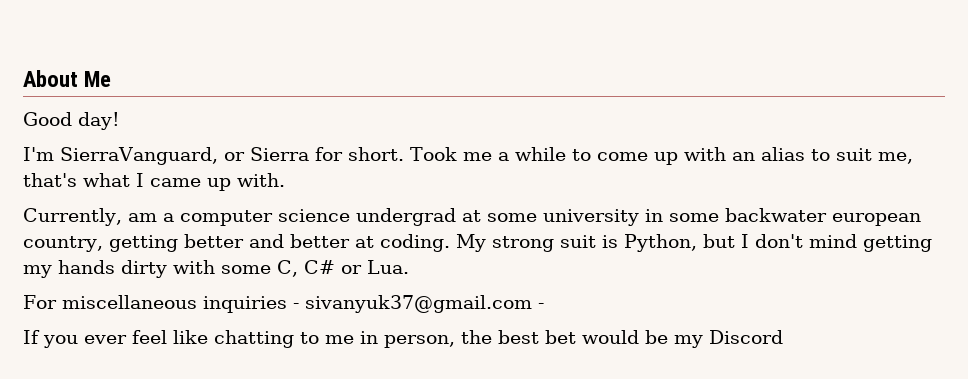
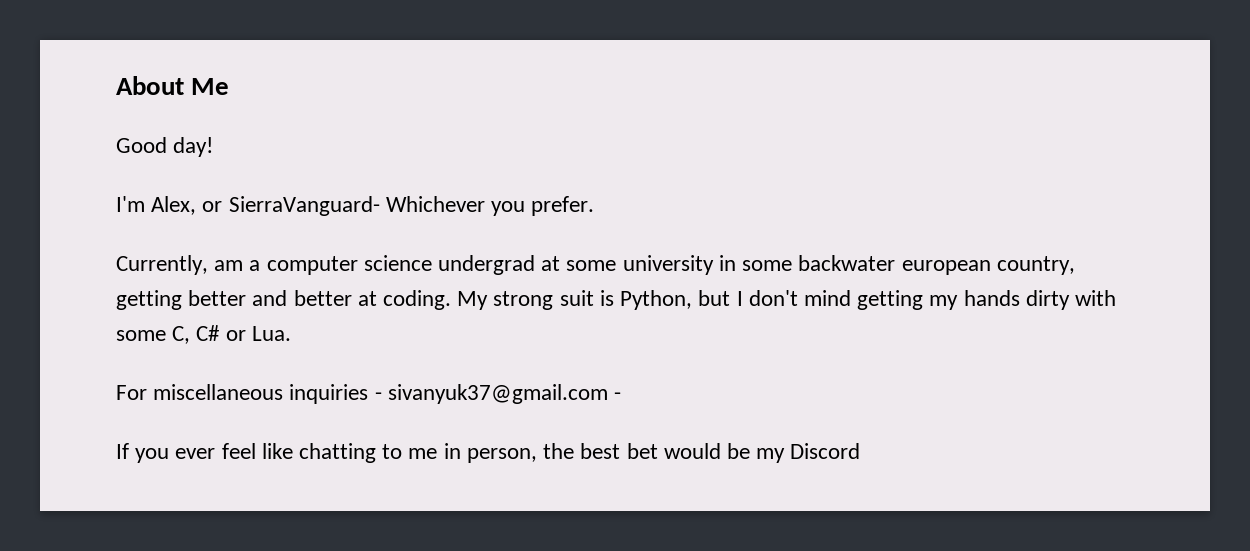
[60,147,913,165] [23,173,285,191] SierraVanguard, or Sierra for short. Took me a while to come up with an alias to suit me, that's what I came up with. -> [151,196,595,216] Alex, or SierraVanguard- Whichever you prefer.

